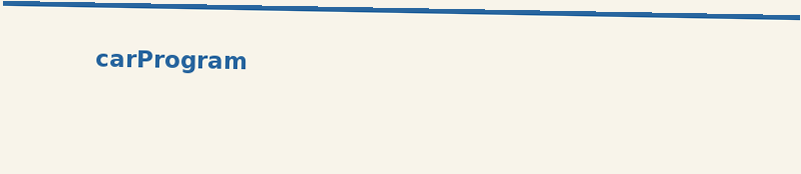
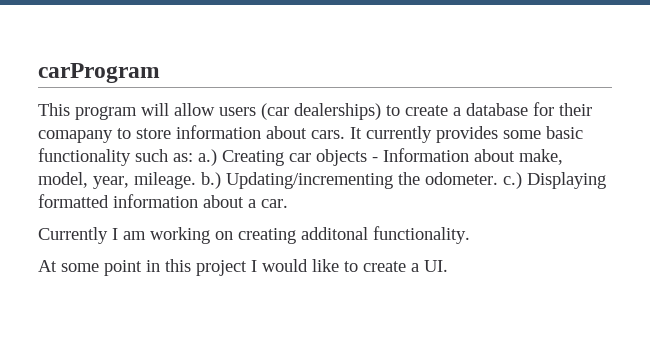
(248, 62) none -> [38,102,592,120] [38,125,583,143] [38,148,563,166] [38,172,606,189] [38,194,288,208] [38,226,470,244] [38,259,448,276] // This program will allow users (car dealerships) to create a database for their comapany to store information about cars. It currently provides some basic functionality such as: a.) Creating car objects - Information about make, model, year, mileage. b.) Updating/incrementing the odometer. c.) Displaying formatted information about a car. // Currently I am working on creating additonal functionality. // At some point in this project I would like to create a UI.

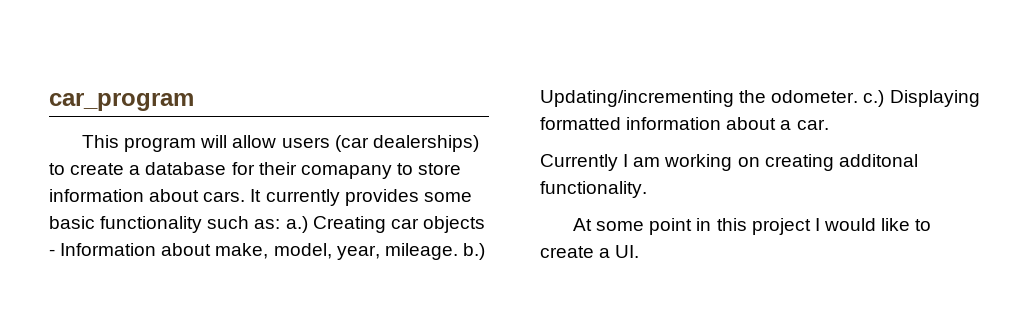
[38,63,160,83] carProgram -> [49,93,194,111] car_program

